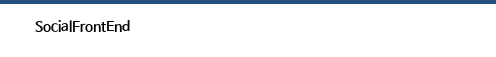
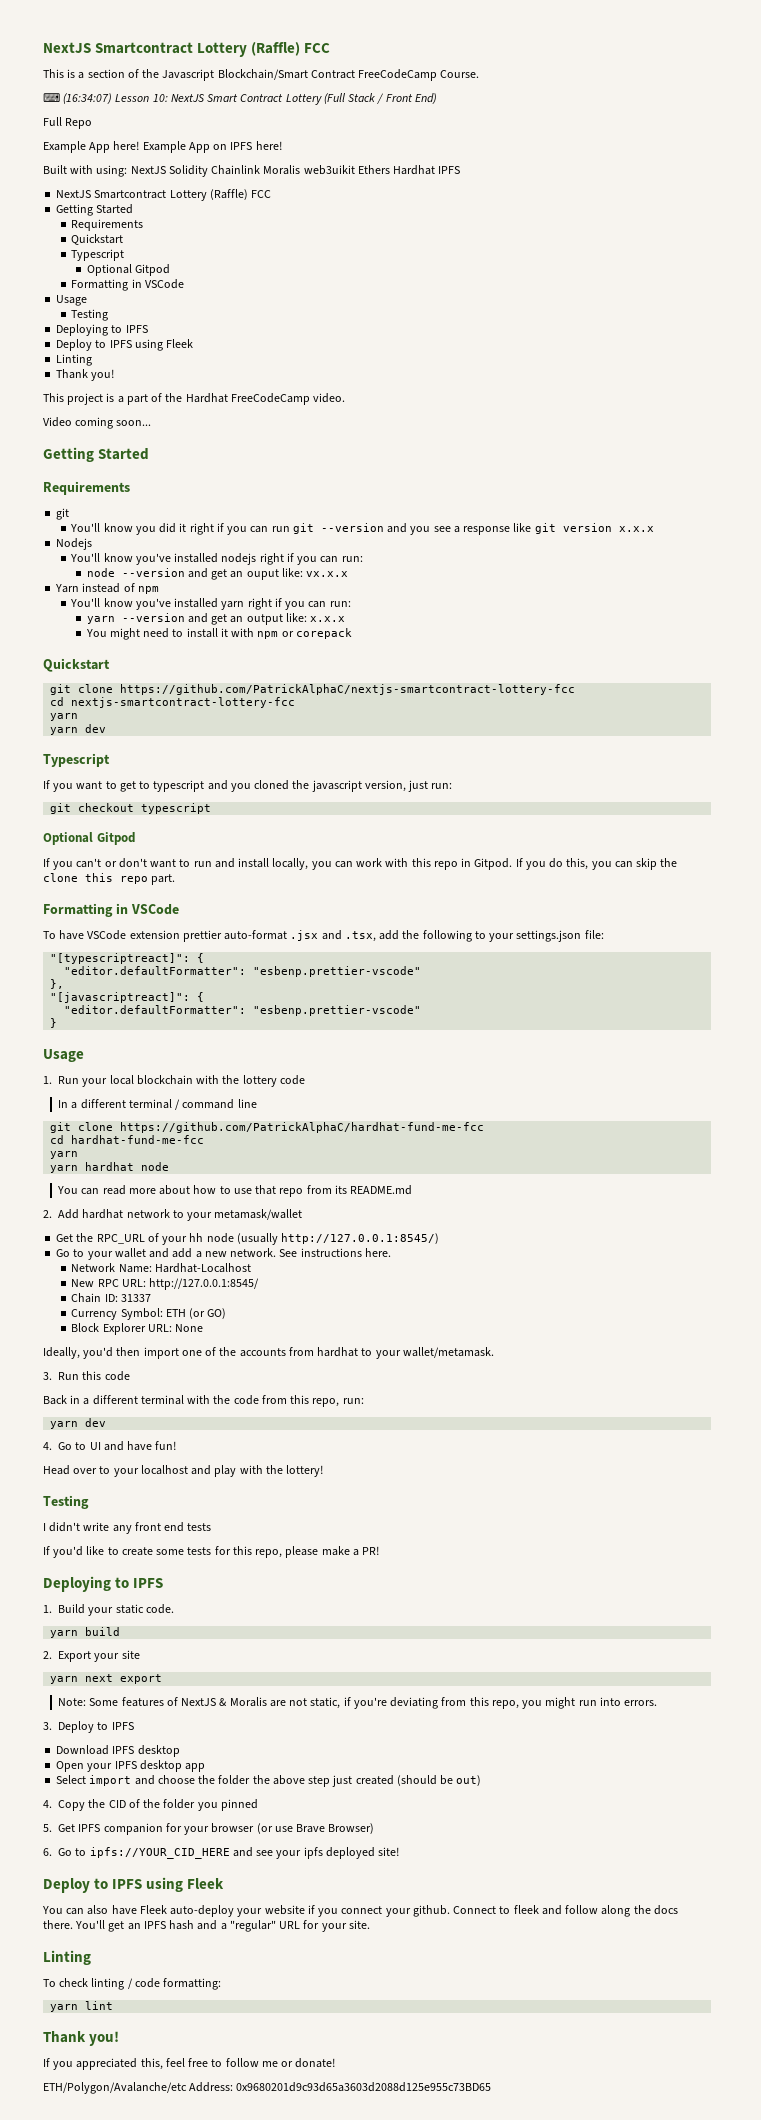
[35,20,130,32] SocialFrontEnd -> [43,42,331,57] [43,69,480,81] [43,93,437,105] [43,117,93,129] [43,141,282,153] [43,165,461,177] [56,189,272,201] [56,204,134,216] [71,219,144,231] [71,234,124,245] [71,249,125,261] [86,264,170,276] [71,279,184,291] [56,295,88,306] [71,309,109,321] [56,324,148,336] [56,339,194,351] [56,354,93,366] [56,369,115,381] [43,393,346,405] [43,417,152,429] [43,447,150,462] [43,481,130,495] [56,508,70,520] [70,523,654,535] [56,538,93,550] [70,553,363,565] [86,568,349,580] [55,583,159,594] [70,598,351,610] [86,613,346,625] [85,628,352,640] [43,658,110,672] [50,684,576,695] [50,697,296,708] [50,713,79,721] [50,724,107,735] [43,753,110,767] [43,780,453,792] [50,803,212,814] [43,832,135,845] [43,858,678,870] [43,873,176,885] [43,903,179,917] [43,930,604,942] [50,953,205,964] [64,966,422,977] [50,979,65,989] [50,992,205,1003] [64,1005,422,1016] [50,1018,58,1028] [43,1049,84,1062] [43,1075,305,1087] [58,1099,257,1110] [50,1122,485,1133] [50,1135,205,1144] [50,1151,79,1159] [50,1162,170,1173] [57,1185,413,1197] [43,1209,303,1221] [56,1233,440,1245] [56,1248,391,1260] [71,1263,251,1273] [71,1278,260,1290] [71,1293,151,1303] [71,1308,227,1320] [71,1323,204,1335] [43,1347,494,1359] [43,1371,130,1381] [43,1395,364,1407] [50,1418,107,1429] [43,1441,177,1451] [43,1465,324,1477] [43,1495,89,1509] [43,1522,212,1534] [43,1546,380,1558] [43,1576,164,1592] [43,1604,174,1616] [50,1627,121,1638] [43,1650,140,1662] [50,1674,163,1684] [58,1697,658,1709] [43,1721,134,1733] [56,1745,180,1757] [56,1760,206,1772] [56,1775,482,1787] [43,1799,258,1811] [43,1823,375,1835] [43,1847,400,1859] [43,1877,225,1893] [42,1905,678,1917] [43,1920,370,1932] [43,1950,91,1965] [43,1978,222,1990] [50,2001,114,2012] [43,2031,120,2046] [43,2058,336,2070] [43,2082,492,2094] NextJS Smartcontract Lottery (Raffle) FCC // This is a section of the Javascript Blockchain/Smart Contract FreeCodeCamp Course. // ⌨ (16:34:07) Lesson 10: NextJS Smart Contract Lottery (Full Stack / Front End) // Full Repo // Example App here! Example App on IPFS here! // Built with using: NextJS Solidity Chainlink Moralis web3uikit Ethers Hardhat IPFS // NextJS Smartcontract Lottery (Raffle) FCC // Getting Started // Requirements // Quickstart // Typescript // Optional Gitpod // Formatting in VSCode // Usage // Testing // Deploying to IPFS // Deploy to IPFS using Fleek // Linting // Thank you! // This project is a part of the Hardhat FreeCodeCamp video. // Video coming soon... // Getting Started // Requirements // git // You'll know you did it right if you can run git --version and you see a response like git version x.x.x // Nodejs // You'll know you've installed nodejs right if you can run: // node --version and get an ouput like: vx.x.x // Yarn instead of npm // You'll know you've installed yarn right if you can run: // yarn --version and get an output like: x.x.x // You might need to install it with npm or corepack // Quickstart // git clone https://github.com/PatrickAlphaC/nextjs-smartcontract-lottery-fcc // cd nextjs-smartcontract-lottery-fcc // yarn // yarn dev // Typescript // If you want to get to typescript and you cloned the javascript version, just run: // git checkout typescript // Optional Gitpod // If you can't or don't want to run and install locally, you can work with this repo in Gitpod. If you do this, you can skip the clone this repo part. // Formatting in VSCode // To have VSCode extension prettier auto-format .jsx and .tsx, add the following to your settings.json file: // "[typescriptreact]": { // "editor.defaultFormatter": "esbenp.prettier-vscode" // }, // "[javascriptreact]": { // "editor.defaultFormatter": "esbenp.prettier-vscode" // } // Usage // 1. Run your local blockchain with the lottery code // In a different terminal / command line // git clone https://github.com/PatrickAlphaC/hardhat-fund-me-fcc // cd hardhat-fund-me-fcc // yarn // yarn hardhat node // You can read more about how to use that repo from its README.md // 2. Add hardhat network to your metamask/wallet // Get the RPC_URL of your hh node (usually http://127.0.0.1:8545/) // Go to your wallet and add a new network. See instructions here. // Network Name: Hardhat-Localhost // New RPC URL: http://127.0.0.1:8545/ // Chain ID: 31337 // Currency Symbol: ETH (or GO) // Block Explorer URL: None // Ideally, you'd then import one of the accounts from hardhat to your wallet/metamask. // 3. Run this code // Back in a different terminal with the code from this repo, run: // yarn dev // 4. Go to UI and have fun! // Head over to your localhost and play with the lottery! // Testing // I didn't write any front end tests // If you'd like to create some tests for this repo, please make a PR! // Deploying to IPFS // 1. Build your static code. // yarn build // 2. Export your site // yarn next export // Note: Some features of NextJS & Moralis are not static, if you're deviating from this repo, you might run into errors. // 3. Deploy to IPFS // Download IPFS desktop // Open your IPFS desktop app // Select import and choose the folder the above step just created (should be out) // 4. Copy the CID of the folder you pinned // 5. Get IPFS companion for your browser (or use Brave Browser) // 6. Go to ipfs://YOUR_CID_HERE and see your ipfs deployed site! // Deploy to IPFS using Fleek // You can also have Fleek auto-deploy your website if you connect your github. Connect to fleek and follow along the docs there. You'll get an IPFS hash and a "regular" URL for your site. // Linting // To check linting / code formatting: // yarn lint // Thank you! // If you appreciated this, feel free to follow me or donate! // ETH/Polygon/Avalanche/etc Address: 0x9680201d9c93d65a3603d2088d125e955c73BD65

